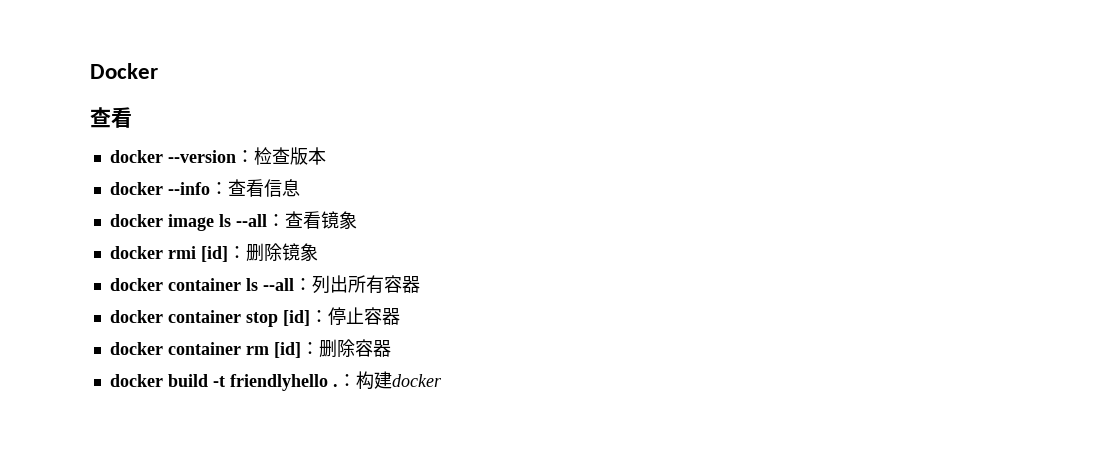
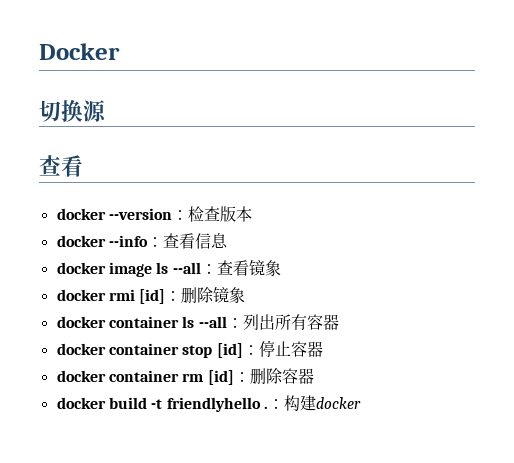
(158, 71) none -> [39,99,106,122] // 切换源

